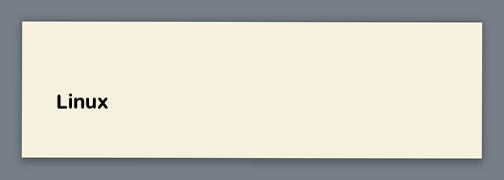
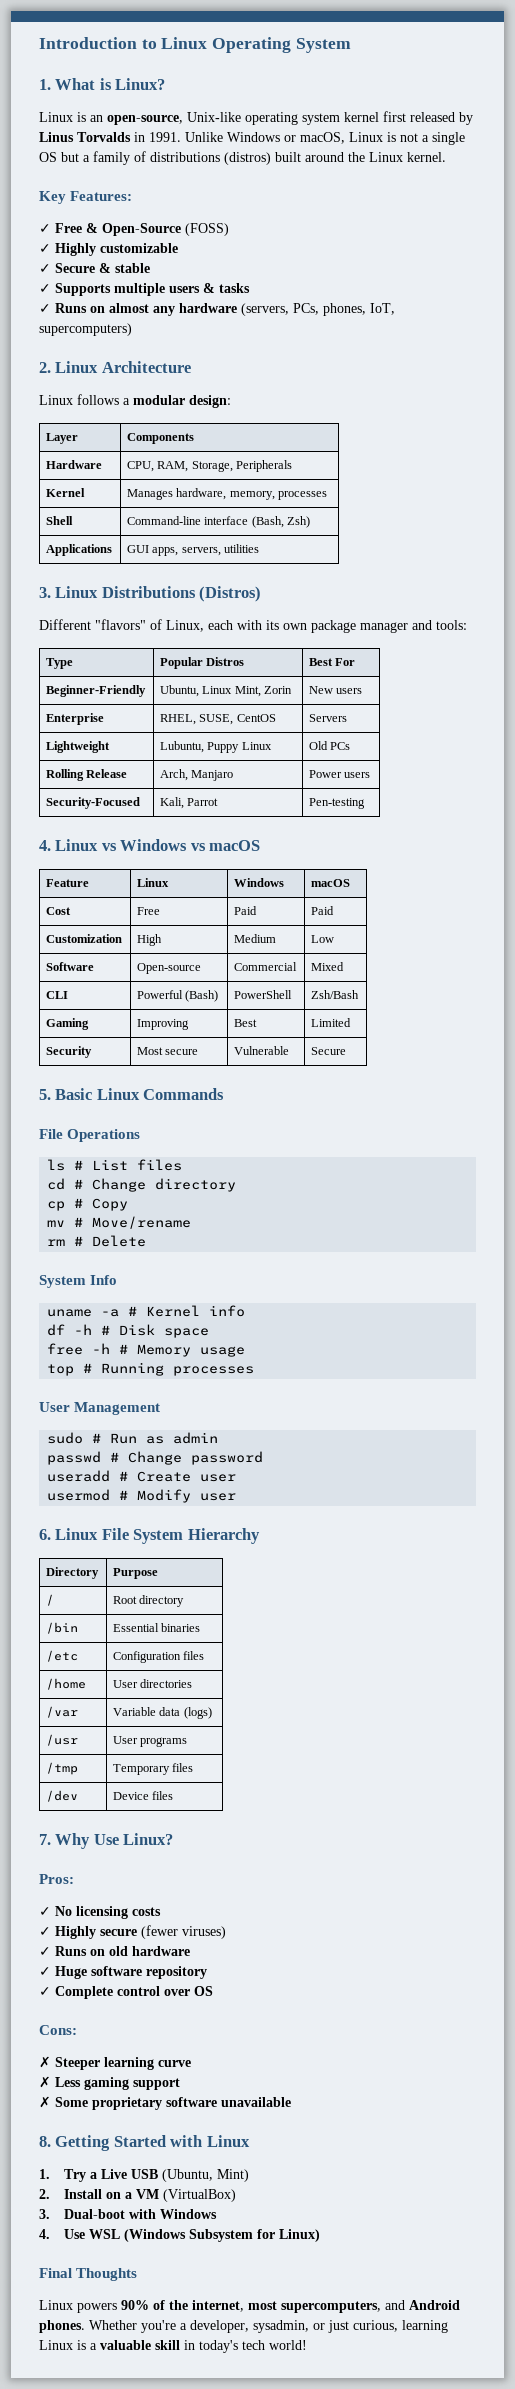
[55,92,109,109] Linux -> [39,37,351,53] [39,78,166,90] [39,111,473,125] [39,132,465,145] [39,151,446,165] [39,191,133,204] [39,223,229,236] [39,243,178,256] [39,263,150,273] [39,283,250,296] [39,303,395,316] [39,323,132,336] [39,361,191,373] [39,394,231,408] [46,433,79,444] [127,433,195,444] [46,460,103,469] [127,460,293,472] [46,488,86,497] [127,488,328,500] [46,516,74,525] [127,516,311,528] [46,544,113,556] [127,544,260,556] [39,586,262,602] [39,619,467,633] [46,658,74,669] [160,657,245,669] [309,658,356,666] [46,685,147,697] [160,685,293,697] [309,686,363,694] [46,713,105,725] [160,714,276,725] [309,714,348,722] [46,741,111,753] [160,741,272,753] [309,741,351,750] [46,769,128,781] [160,769,234,781] [309,770,371,778] [46,797,141,809] [160,797,219,809] [309,798,366,809] [39,839,261,851] [46,879,90,887] [137,878,170,887] [234,878,285,887] [311,879,351,887] [46,907,72,915] [137,907,161,915] [234,906,258,915] [311,906,335,915] [46,934,123,943] [137,934,163,946] [234,934,277,943] [311,935,335,943] [46,962,95,971] [137,963,202,974] [234,962,298,971] [311,962,345,971] [46,991,69,999] [137,990,219,1002] [234,990,293,999] [311,990,360,999] [46,1018,90,1030] [137,1019,190,1030] [234,1019,258,1027] [311,1018,352,1027] [46,1046,93,1058] [137,1047,199,1055] [234,1046,290,1055] [311,1047,347,1055] [39,1088,225,1100] [39,1129,141,1142] [47,1159,183,1171] [47,1178,237,1192] [47,1198,129,1211] [47,1216,192,1229] [47,1235,147,1247] [39,1275,118,1288] [47,1305,246,1317] [47,1324,210,1338] [47,1343,246,1357] [47,1362,255,1376] [39,1402,161,1415] [47,1432,219,1444] [47,1451,264,1465] [47,1470,237,1482] [47,1489,237,1503] [39,1528,260,1544] [46,1567,100,1579] [113,1568,159,1579] [46,1594,55,1606] [113,1595,185,1607] [46,1622,79,1634] [113,1623,201,1632] [46,1650,79,1662] [113,1651,205,1663] [46,1678,87,1690] [113,1679,193,1688] [46,1706,79,1718] [113,1707,212,1719] [46,1734,79,1746] [113,1736,188,1747] [46,1762,79,1775] [113,1763,194,1775] [46,1790,79,1802] [113,1791,174,1800] [39,1833,174,1849] [39,1874,74,1884] [39,1906,161,1919] [39,1925,226,1939] [39,1946,190,1956] [39,1966,207,1979] [39,1986,213,1999] [39,2025,77,2035] [39,2056,191,2070] [39,2076,180,2090] [39,2096,291,2110] [39,2135,250,2151] [39,2169,249,2182] [39,2189,236,2202] [39,2209,217,2219] [39,2229,320,2242] [39,2268,138,2281] [39,2300,460,2313] [39,2320,448,2333] [39,2340,307,2353] Introduction to Linux Operating System // 1. What is Linux? // Linux is an open-source, Unix-like operating system kernel first released by Linus Torvalds in 1991. Unlike Windows or macOS, Linux is not a single OS but a family of distributions (distros) built around the Linux kernel. // Key Features: // ✓ Free & Open-Source (FOSS) // ✓ Highly customizable // ✓ Secure & stable // ✓ Supports multiple users & tasks // ✓ Runs on almost any hardware (servers, PCs, phones, IoT, supercomputers) // 2. Linux Architecture // Linux follows a modular design: // Layer | Components // Hardware | CPU, RAM, Storage, Peripherals // Kernel | Manages hardware, memory, processes // Shell | Command-line interface (Bash, Zsh) // Applications | GUI apps, servers, utilities // 3. Linux Distributions (Distros) // Different "flavors" of Linux, each with its own package manager and tools: // Type | Popular Distros | Best For // Beginner-Friendly | Ubuntu, Linux Mint, Zorin | New users // Enterprise | RHEL, SUSE, CentOS | Servers // Lightweight | Lubuntu, Puppy Linux | Old PCs // Rolling Release | Arch, Manjaro | Power users // Security-Focused | Kali, Parrot | Pen-testing // 4. Linux vs Windows vs macOS // Feature | Linux | Windows | macOS // Cost | Free | Paid | Paid // Customization | High | Medium | Low // Software | Open-source | Commercial | Mixed // CLI | Powerful (Bash) | PowerShell | Zsh/Bash // Gaming | Improving | Best | Limited // Security | Most secure | Vulnerable | Secure // 5. Basic Linux Commands // File Operations // ls # List files // cd # Change directory // cp # Copy // mv # Move/rename // rm # Delete // System Info // uname -a # Kernel info // df -h # Disk space // free -h # Memory usage // top # Running processes // User Management // sudo # Run as admin // passwd # Change password // useradd # Create user // usermod # Modify user // 6. Linux File System Hierarchy // Directory | Purpose // / | Root directory // /bin | Essential binaries // /etc | Configuration files // /home | User directories // /var | Variable data (logs) // /usr | User programs // /tmp | Temporary files // /dev | Device files // 7. Why Use Linux? // Pros: // ✓ No licensing costs // ✓ Highly secure (fewer viruses) // ✓ Runs on old hardware // ✓ Huge software repository // ✓ Complete control over OS // Cons: // ✗ Steeper learning curve // ✗ Less gaming support // ✗ Some proprietary software unavailable // 8. Getting Started with Linux // 1. Try a Live USB (Ubuntu, Mint) // 2. Install on a VM (VirtualBox) // 3. Dual-boot with Windows // 4. Use WSL (Windows Subsystem for Linux) // Final Thoughts // Linux powers 90% of the internet, most supercomputers, and Android phones. Whether you're a developer, sysadmin, or just curious, learning Linux is a valuable skill in today's tech world!

